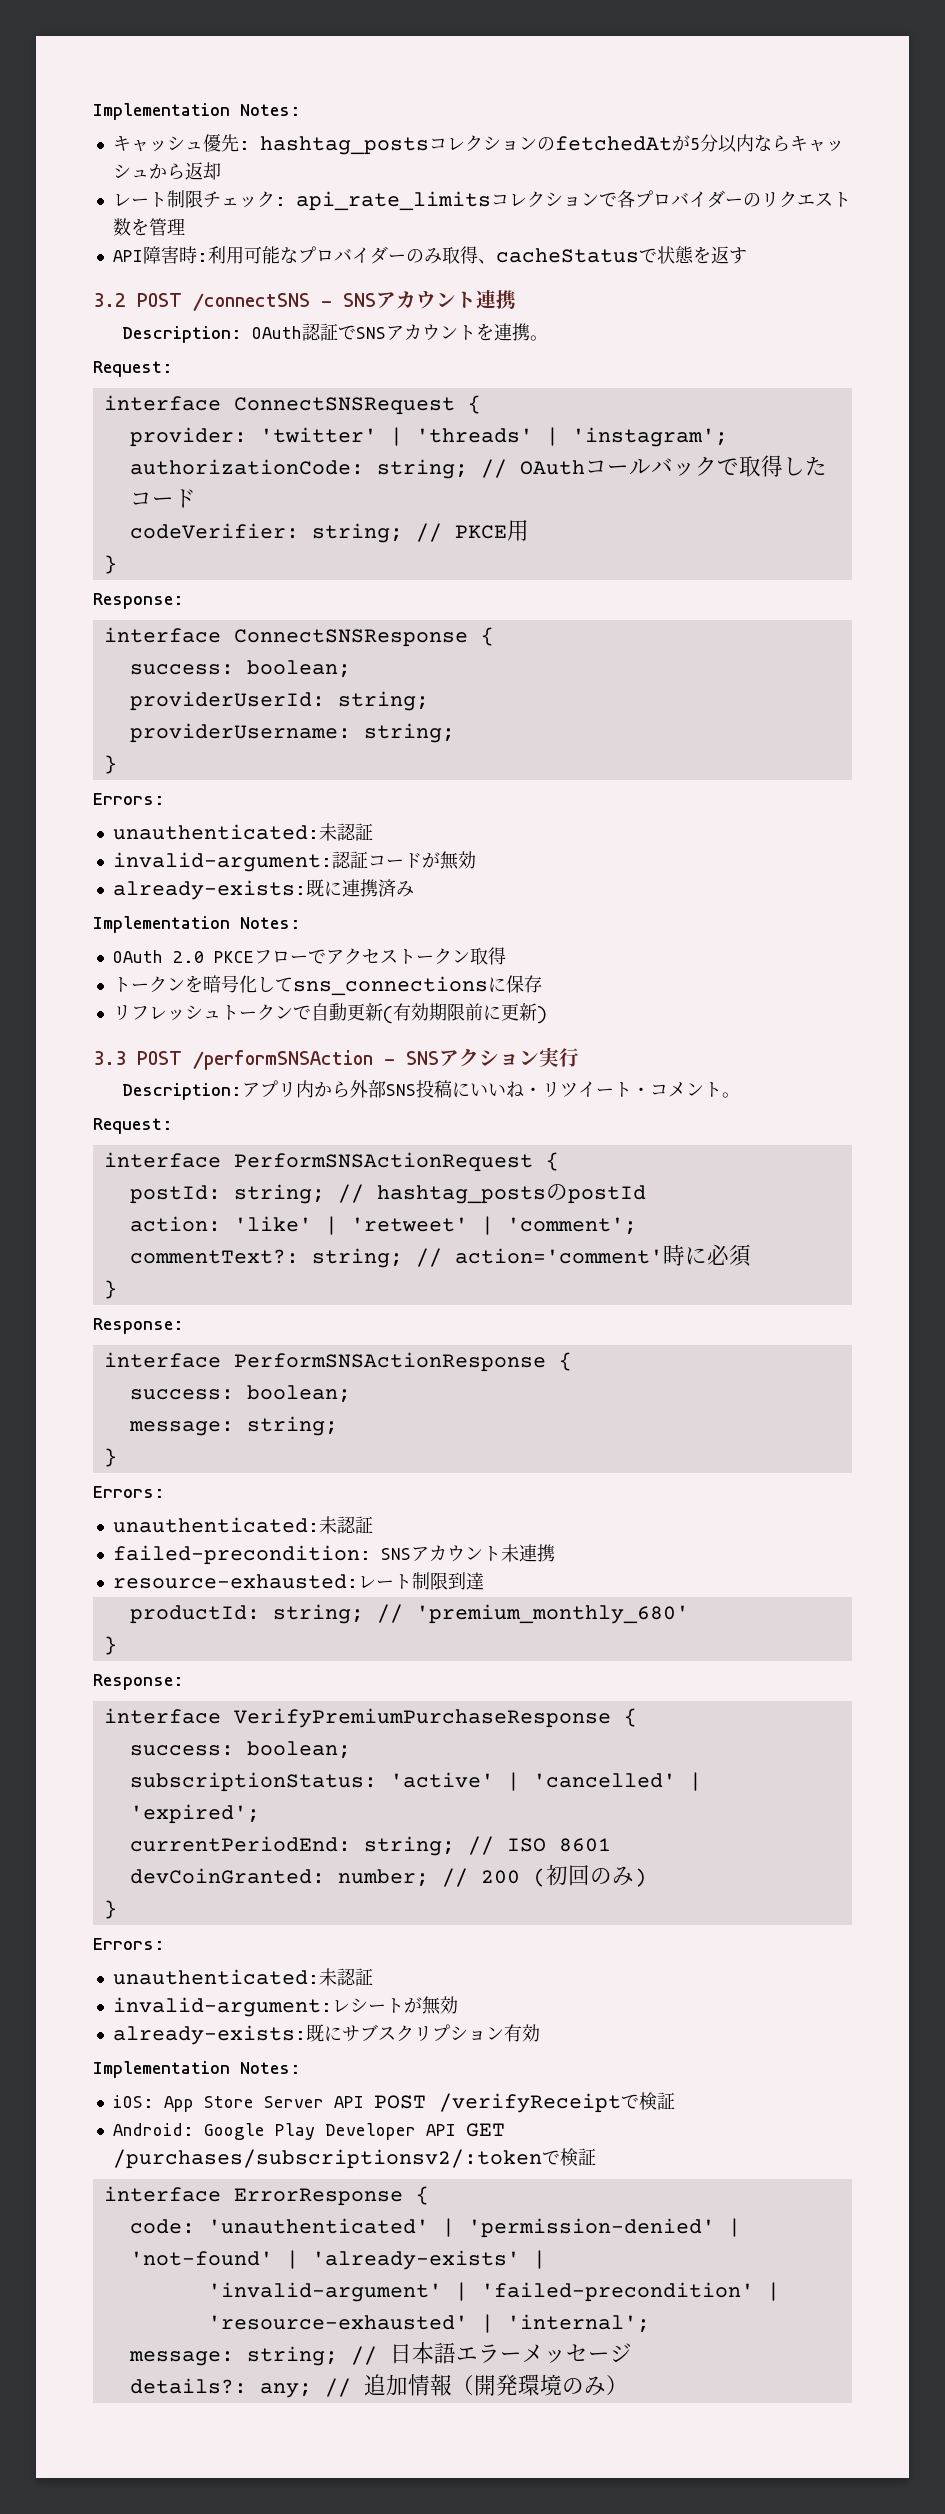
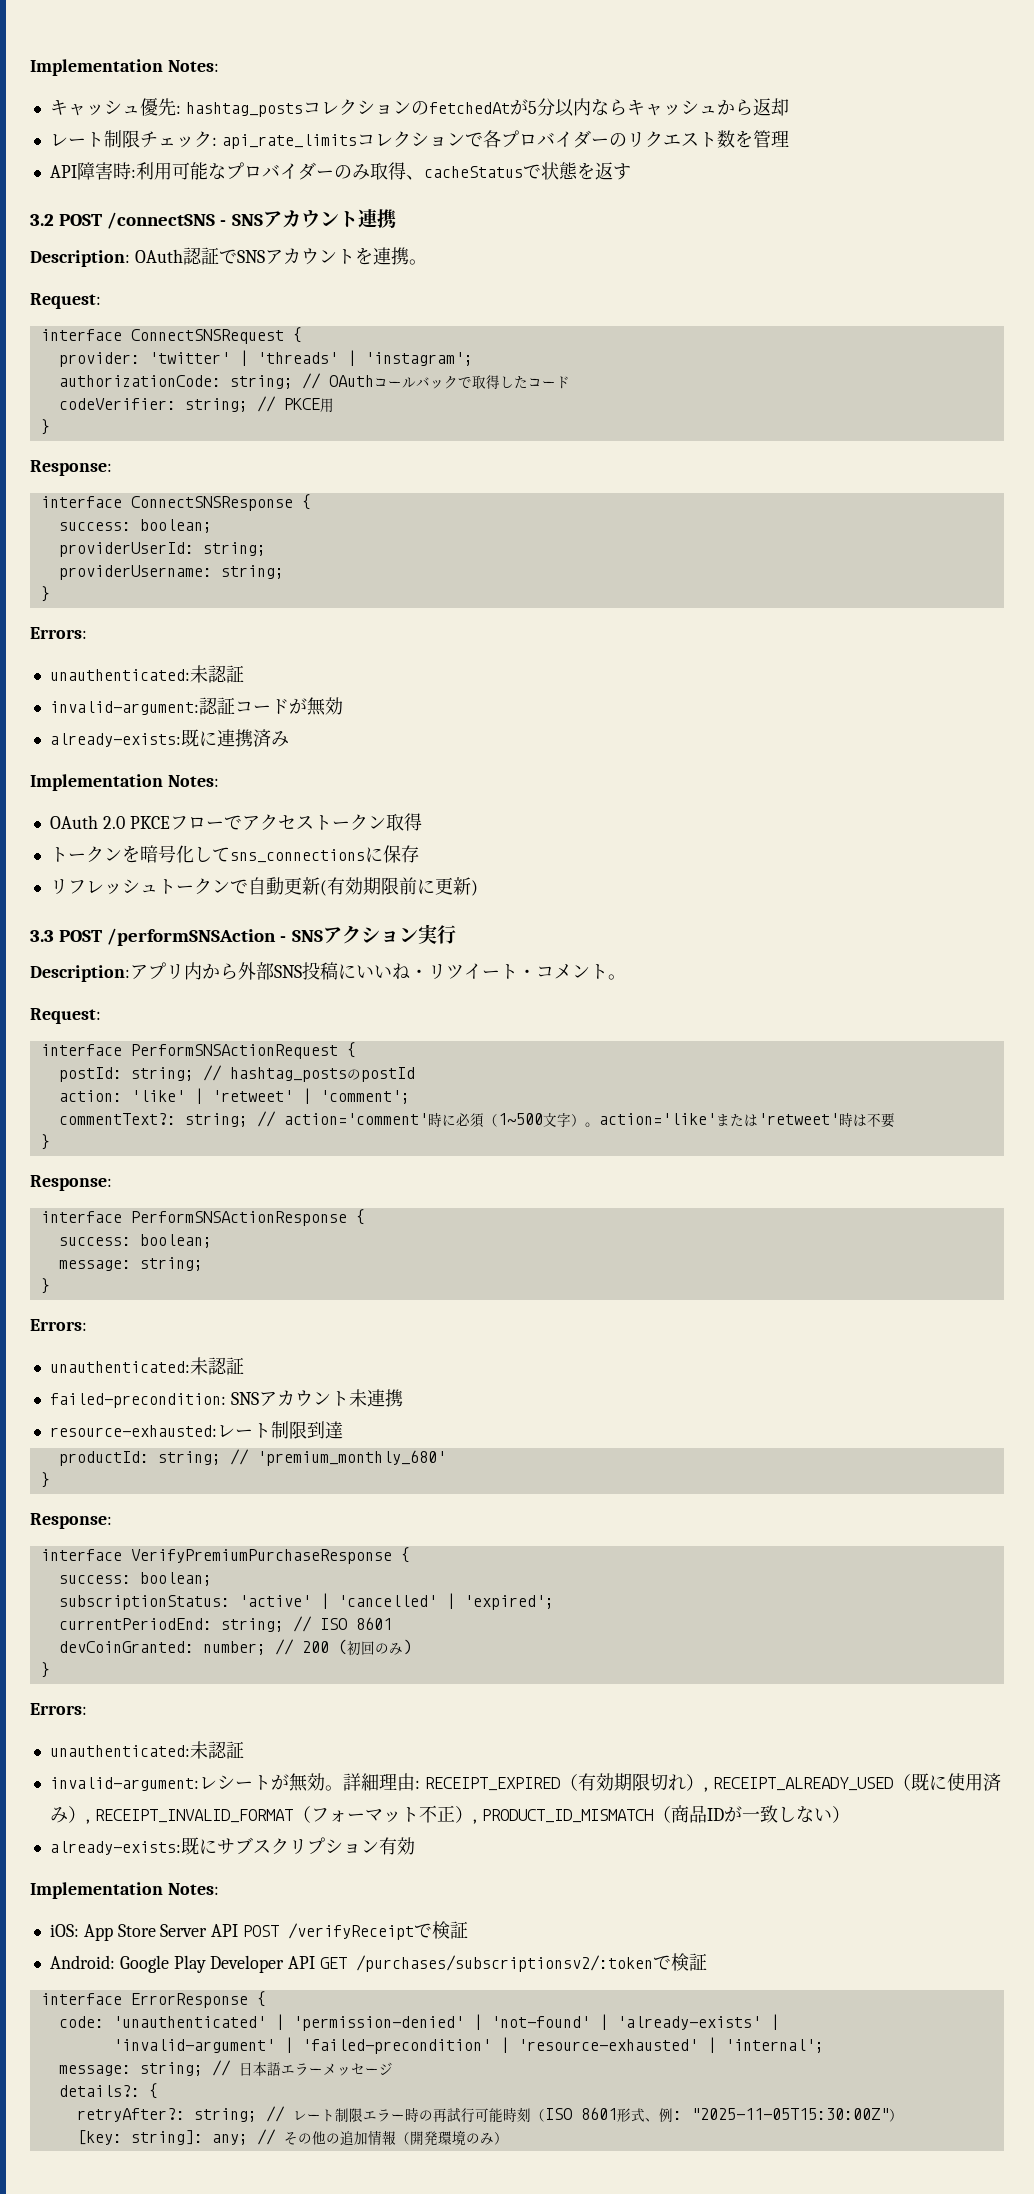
(751, 1255) none -> [483,1112,895,1128] （1~500文字）。action='like'または'retweet'時は不要
(458, 2005) none -> [324,1773,1001,1792] [49,1805,850,1824] 。詳細理由: RECEIPT_EXPIRED（有効期限切れ）, RECEIPT_ALREADY_USED（既に使用済み）, RECEIPT_INVALID_FORMAT（フォーマット不正）, PRODUCT_ID_MISMATCH（商品IDが一致しない）
[259,2378,351,2398] any; // -> [148,2083,158,2099] [76,2106,903,2123] [76,2129,340,2145] { // retryAfter?: string; // レート制限エラー時の再試行可能時刻（ISO 8601形式、例: "2025-11-05T15:30:00Z"） // [key: string]: any; // その他の

